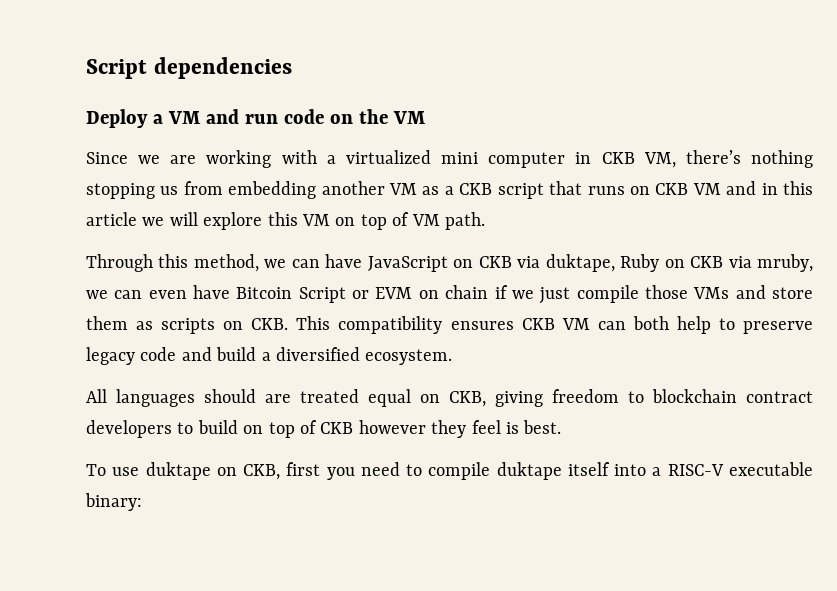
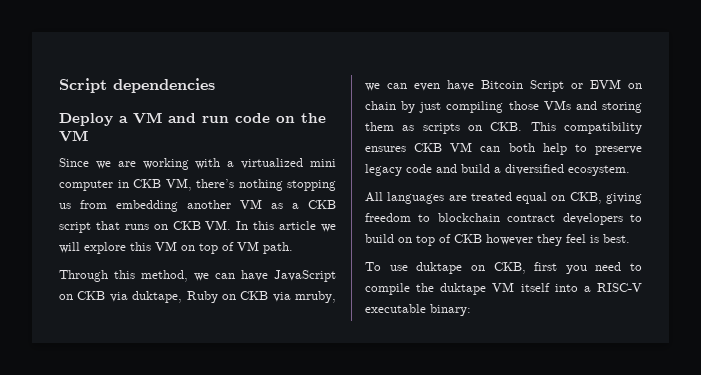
[692,181,778,195] VM and in -> [205,220,249,230] VM. In
[494,285,639,304] if we just compile -> [401,101,504,113] by just compiling
[772,287,814,299] store -> [602,102,642,113] storing
[204,389,256,403] should -> (445, 198) none
[496,462,562,480] duktape -> [416,282,515,295] the duktape VM

